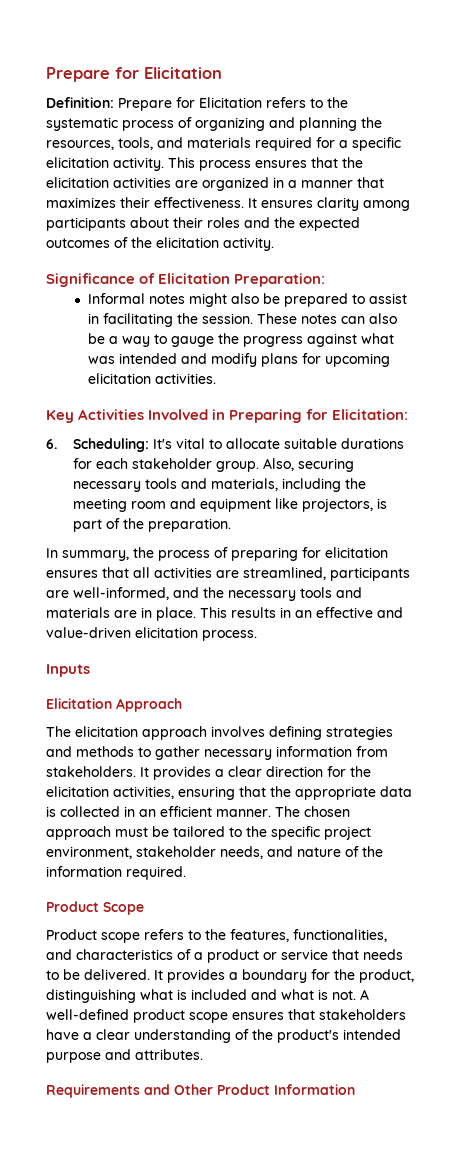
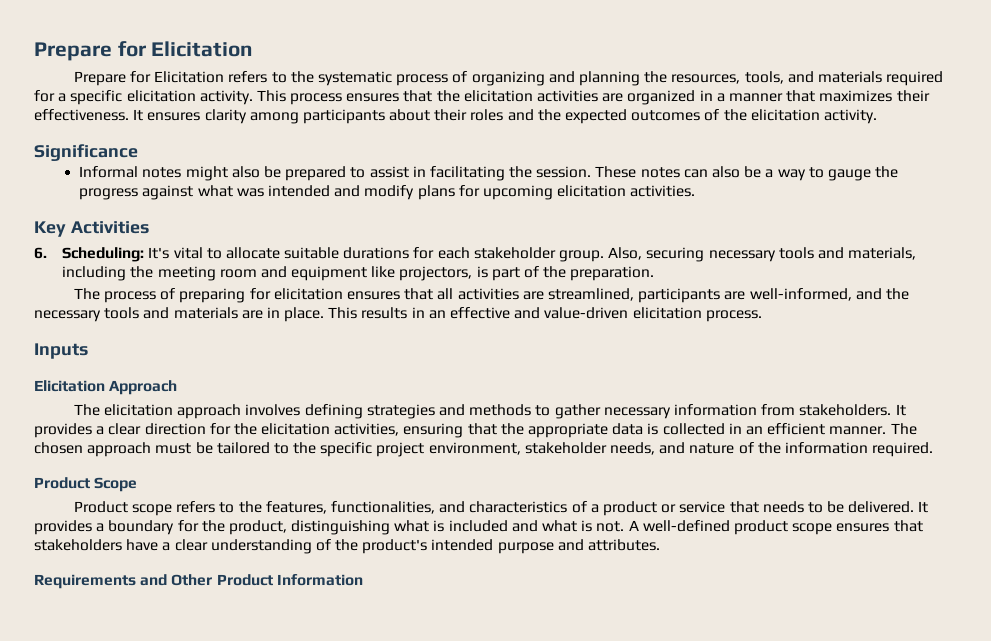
[46,97,114,108] Definition: -> (254, 49) none
[139,273,326,287] of Elicitation Preparation: -> (138, 152) none
[148,409,409,423] Involved in Preparing for Elicitation: -> (149, 227) none
[46,547,154,561] In summary, the -> [73,288,100,300] The

